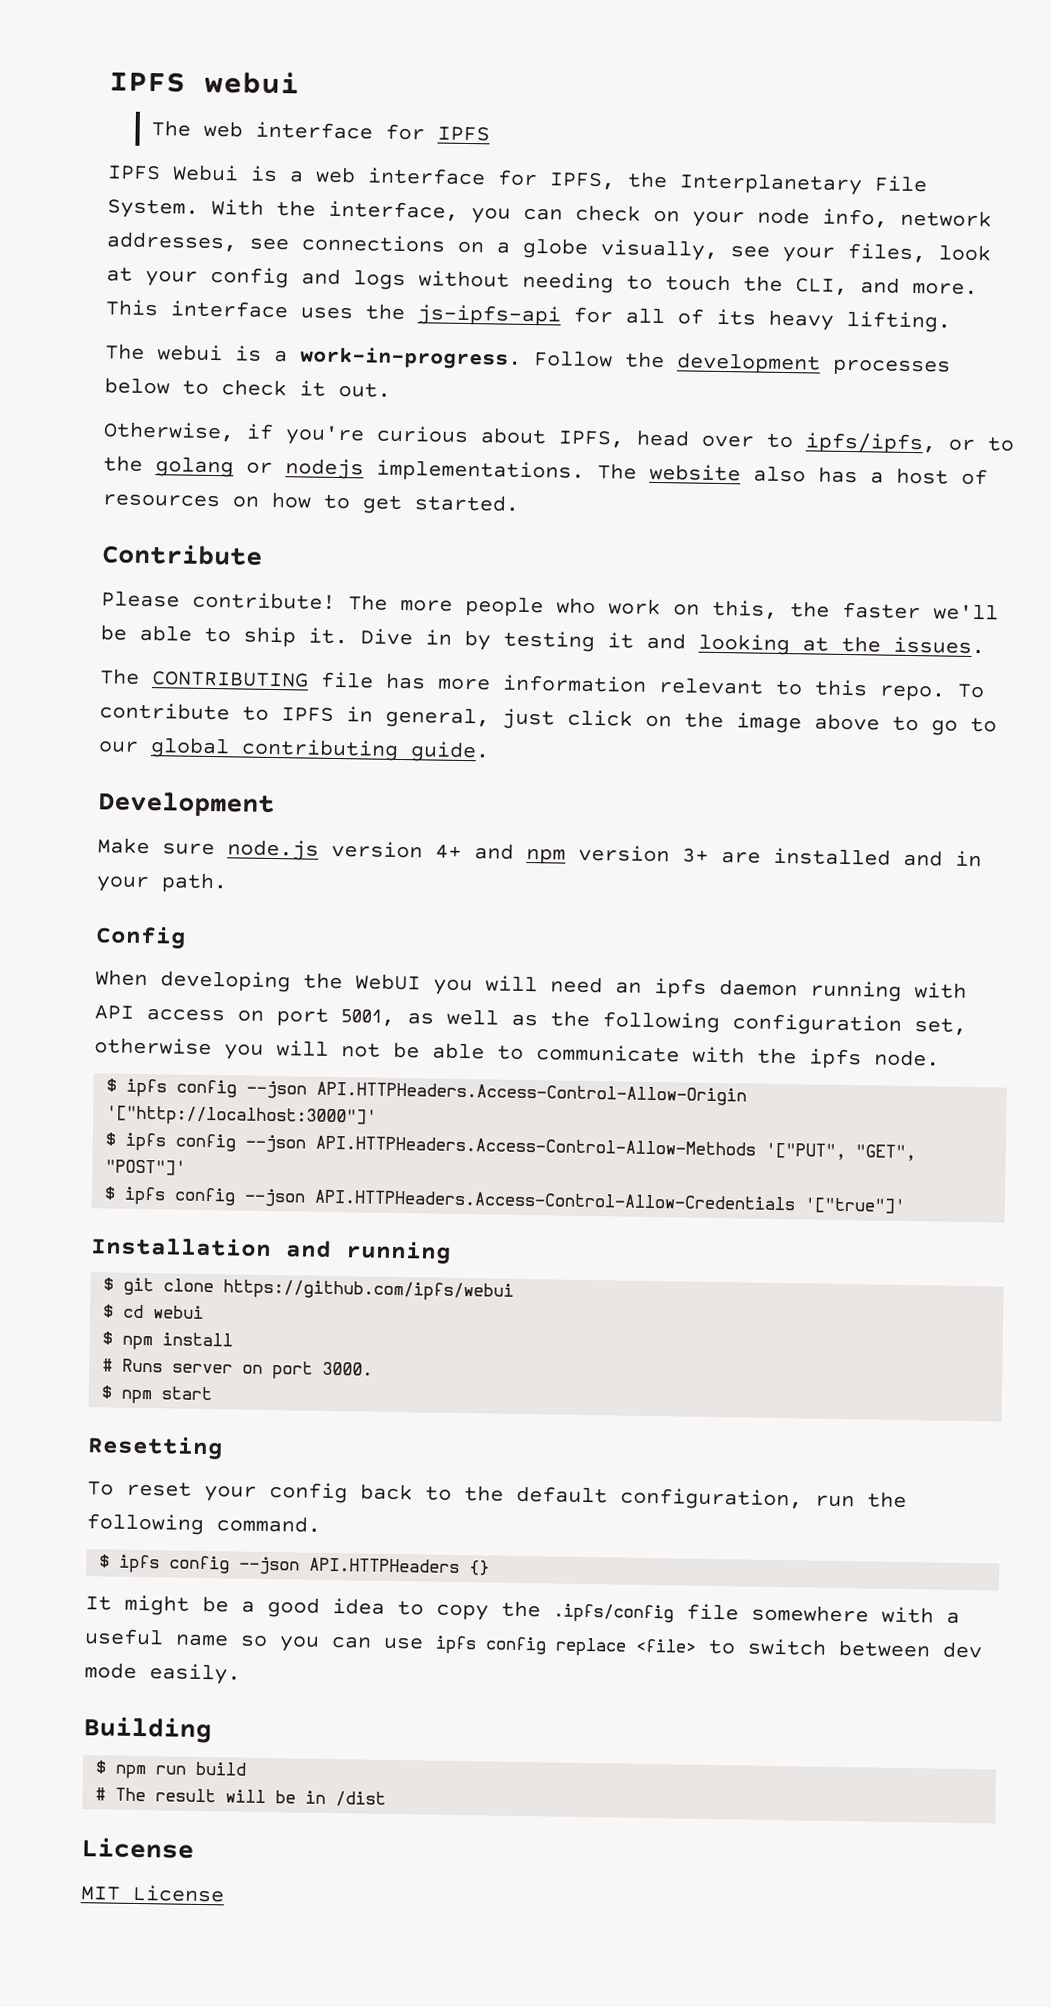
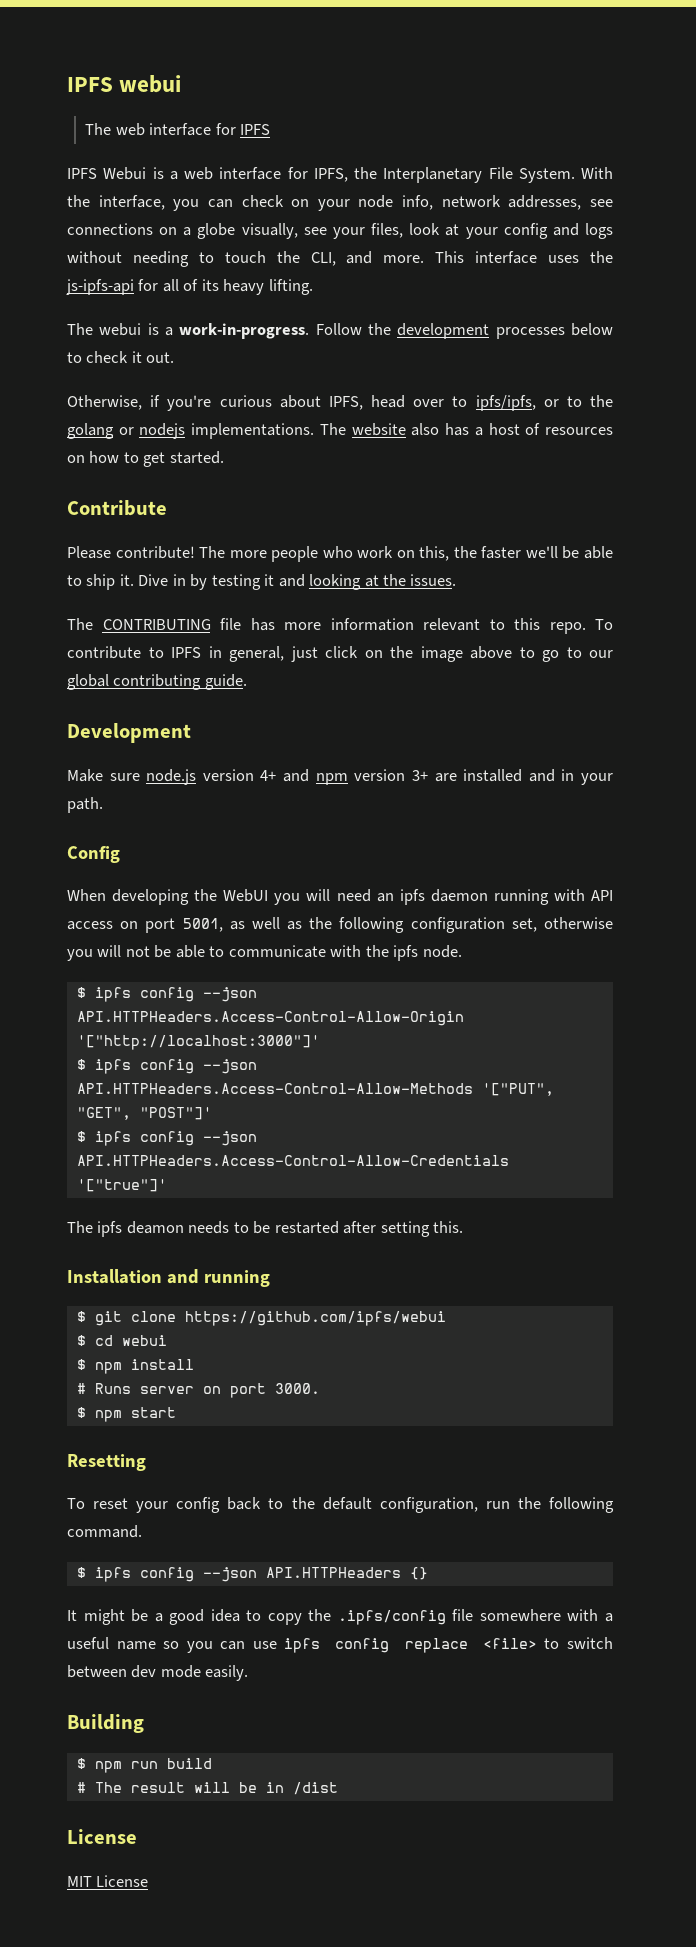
(906, 1205) none -> [67,1221,464,1237] // The ipfs deamon needs to be restarted after setting this.

